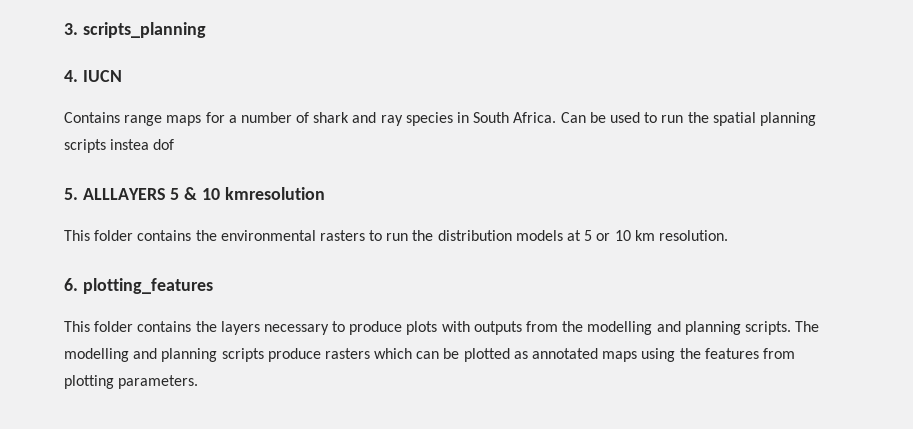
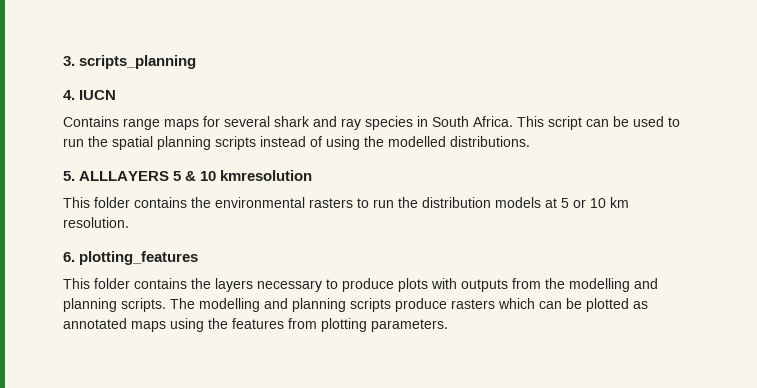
[228,112,310,123] a number of -> [224,116,270,127] several
[560,112,586,123] Can -> [517,116,609,130] This script can
[110,139,175,150] instea dof -> [260,136,530,150] instead of using the modelled distributions.

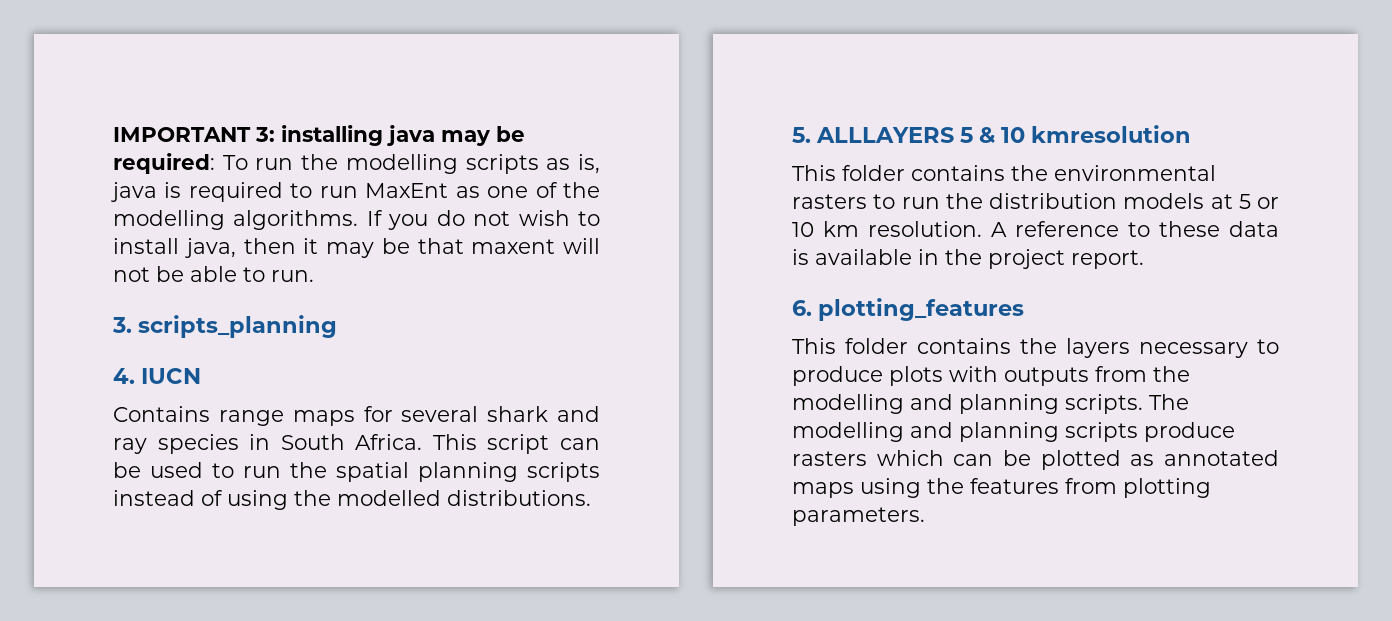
(63, 61) none -> [113,125,525,146] [113,153,600,174] [111,182,601,202] [113,210,601,230] [113,238,600,258] [113,266,314,282] IMPORTANT 3: installing java may be required: To run the modelling scripts as is, java is required to run MaxEnt as one of the modelling algorithms. If you do not wish to install java, then it may be that maxent will not be able to run. //
(129, 222) none -> [991,221,1279,237] [792,249,1144,269] A reference to these data is available in the project report.

